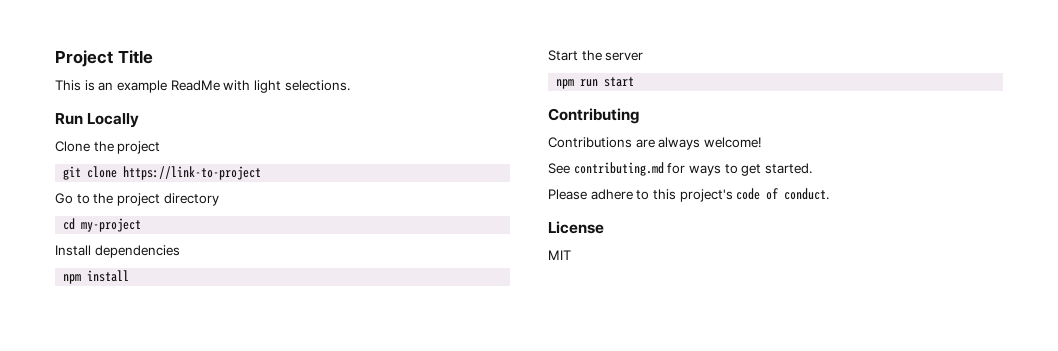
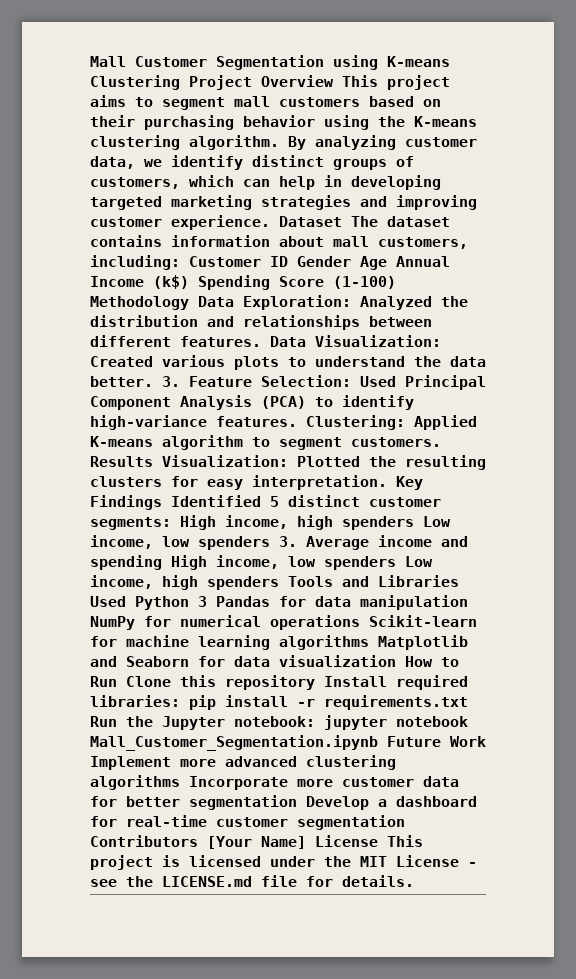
[55,50,153,67] [55,80,350,93] [55,113,140,128] [55,141,161,154] [63,166,262,180] [55,193,219,206] [63,218,142,232] [55,245,180,258] [63,270,130,284] [548,50,644,61] [556,77,635,89] [548,108,639,124] [548,137,761,150] [548,162,812,176] [548,188,830,202] [548,221,604,234] [548,250,571,260] Project Title // This is an example ReadMe with light selections. // Run Locally // Clone the project // git clone https://link-to-project // Go to the project directory // cd my-project // Install dependencies // npm install // Start the server // npm run start // Contributing // Contributions are always welcome! // See contributing.md for ways to get started. // Please adhere to this project's code of conduct. // License // MIT -> [90,55,450,70] [90,75,450,90] [90,95,441,110] [90,115,477,130] [90,135,477,150] [90,155,414,170] [90,175,441,190] [90,195,477,210] [90,215,450,230] [90,235,468,249] [90,255,450,270] [90,275,396,290] [90,295,468,310] [90,315,432,330] [90,335,441,347] [90,355,486,370] [90,375,486,390] [90,395,414,410] [90,415,477,430] [90,435,441,450] [90,455,486,470] [90,475,423,490] [90,495,441,510] [90,515,451,530] [90,535,468,550] [90,555,433,570] [90,575,459,590] [90,595,468,610] [90,615,477,630] [90,635,468,650] [90,655,459,667] [90,675,468,690] [90,695,468,710] [90,715,468,730] [90,735,486,751] [90,755,396,770] [90,775,459,790] [90,795,477,810] [90,815,405,830] [90,835,423,849] [90,855,477,870] [90,875,414,887] Mall Customer Segmentation using K-means Clustering Project Overview This project aims to segment mall customers based on their purchasing behavior using the K-means clustering algorithm. By analyzing customer data, we identify distinct groups of customers, which can help in developing targeted marketing strategies and improving customer experience. Dataset The dataset contains information about mall customers, including: Customer ID Gender Age Annual Income (k$) Spending Score (1-100) Methodology Data Exploration: Analyzed the distribution and relationships between different features. Data Visualization: Created various plots to understand the data better. 3. Feature Selection: Used Principal Component Analysis (PCA) to identify high-variance features. Clustering: Applied K-means algorithm to segment customers. Results Visualization: Plotted the resulting clusters for easy interpretation. Key Findings Identified 5 distinct customer segments: High income, high spenders Low income, low spenders 3. Average income and spending High income, low spenders Low income, high spenders Tools and Libraries Used Python 3 Pandas for data manipulation NumPy for numerical operations Scikit-learn for machine learning algorithms Matplotlib and Seaborn for data visualization How to Run Clone this repository Install required libraries: pip install -r requirements.txt Run the Jupyter notebook: jupyter notebook Mall_Customer_Segmentation.ipynb Future Work Implement more advanced clustering algorithms Incorporate more customer data for better segmentation Develop a dashboard for real-time customer segmentation Contributors [Your Name] License This project is licensed under the MIT License - see the LICENSE.md file for details.

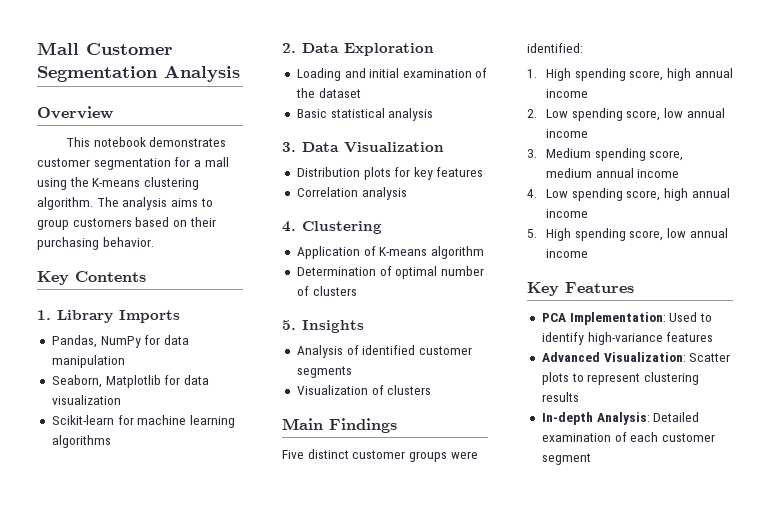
[333,55,450,70] [90,75,450,90] [90,95,270,110] using K-means Clustering Project Overview This project aims to segment mall -> [164,65,240,82] [37,106,113,119] [66,137,227,147] [37,157,229,170] [37,177,199,190] [37,197,213,210] [37,219,69,230] Analysis // Overview // This notebook demonstrates customer segmentation for a mall using the K-means clustering algorithm. The analysis aims to group
[243,115,477,130] [90,135,477,150] [90,155,414,170] [90,175,441,190] [90,195,477,210] [90,215,450,230] [90,235,468,249] [90,255,450,270] [90,275,396,290] [90,295,468,310] [90,315,432,330] [90,335,441,347] [90,355,486,370] [90,375,486,390] [90,395,414,410] [90,415,477,430] [90,435,441,450] [90,455,486,470] [90,475,423,490] [90,495,441,510] [90,515,451,530] [90,535,468,550] [90,555,433,570] [90,575,459,590] [90,595,468,610] [90,615,360,630] behavior using the K-means clustering algorithm. By analyzing customer data, we identify distinct groups of customers, which can help in developing targeted marketing strategies and improving customer experience. Dataset The dataset contains information about mall customers, including: Customer ID Gender Age Annual Income (k$) Spending Score (1-100) Methodology Data Exploration: Analyzed the distribution and relationships between different features. Data Visualization: Created various plots to understand the data better. 3. Feature Selection: Used Principal Component Analysis (PCA) to identify high-variance features. Clustering: Applied K-means algorithm to segment customers. Results Visualization: Plotted the resulting clusters for easy interpretation. Key Findings Identified 5 distinct customer segments: High income, high spenders Low income, low spenders 3. Average income and spending High income, low spenders Low income, high spenders Tools and Libraries Used Python 3 Pandas for data manipulation NumPy for numerical operations -> [102,237,154,247] [37,271,146,285] [37,310,180,323] [51,335,189,348] [51,355,125,368] [51,375,209,388] [51,395,121,405] behavior. // Key Contents // 1. Library Imports // Pandas, NumPy for data manipulation // Seaborn, Matplotlib for data visualization //
[378,635,468,650] [90,655,459,667] [90,675,468,690] [90,695,468,710] [90,715,468,730] [90,735,486,751] [90,755,396,770] [90,775,459,790] [90,795,477,810] [90,815,405,830] [90,835,423,849] [90,855,477,870] [90,875,414,887] Matplotlib and Seaborn for data visualization How to Run Clone this repository Install required libraries: pip install -r requirements.txt Run the Jupyter notebook: jupyter notebook Mall_Customer_Segmentation.ipynb Future Work Implement more advanced clustering algorithms Incorporate more customer data for better segmentation Develop a dashboard for real-time customer segmentation Contributors [Your Name] License This project is licensed under the MIT License - see the LICENSE.md file for details. -> [282,43,434,56] [296,68,488,81] [295,88,361,98] [296,108,434,121] [282,142,444,153] [296,167,484,180] [296,187,407,200] [282,221,382,234] [296,246,484,259] [296,266,484,279] [296,286,357,296] [282,320,364,333] [296,345,472,358] [296,366,352,378] [296,385,432,395] [282,418,397,433] [282,449,478,462] [527,43,583,53] [527,68,733,81] [546,89,589,98] [527,108,725,121] [546,129,589,138] [527,148,684,161] [546,168,680,178] [527,188,730,201] [546,209,589,218] [527,228,728,241] [546,249,589,258] [527,282,634,296] [541,312,712,325] [541,332,714,345] [541,352,731,362] [541,372,699,385] [541,392,579,402] [541,412,700,425] [541,432,715,442] [541,453,591,465] // 2. Data Exploration // Loading and initial examination of the dataset // Basic statistical analysis // 3. Data Visualization // Distribution plots for key features // Correlation analysis // 4. Clustering // Application of K-means algorithm // Determination of optimal number of clusters // 5. Insights // Analysis of identified customer segments // Visualization of clusters // Main Findings // Five distinct customer groups were identified: // 1. High spending score, high annual income // 2. Low spending score, low annual income // 3. Medium spending score, medium annual income // 4. Low spending score, high annual income // 5. High spending score, low annual income // Key Features // PCA Implementation: Used to identify high-variance features // Advanced Visualization: Scatter plots to represent clustering results // In-depth Analysis: Detailed examination of each customer segment

